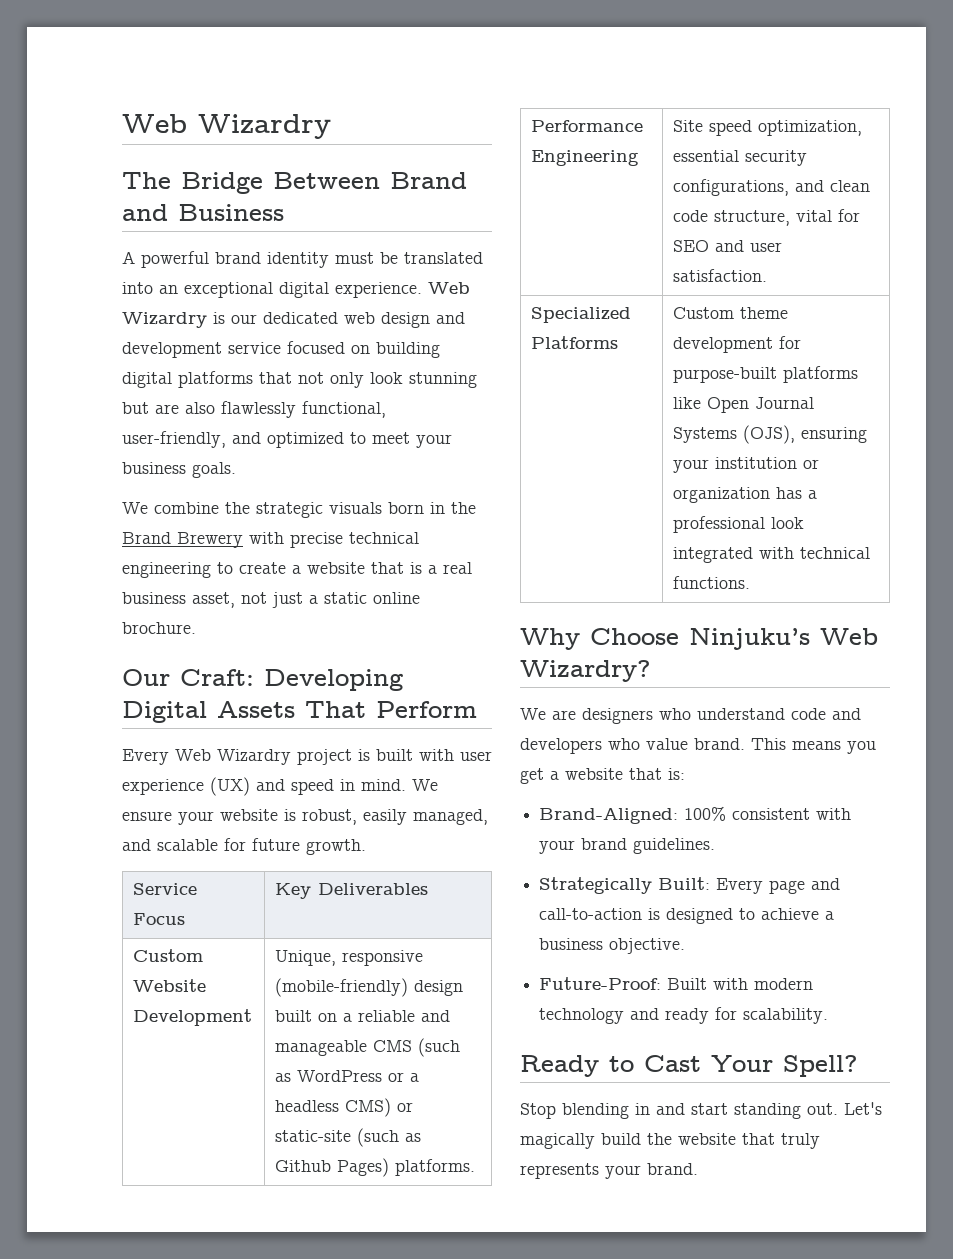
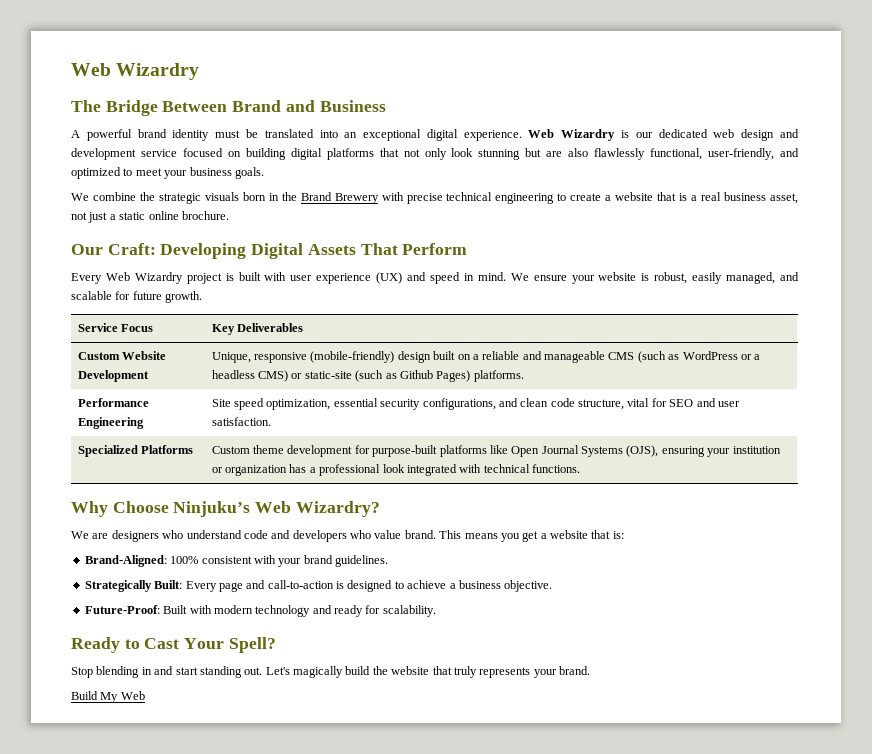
(698, 1169) none -> [71,691,145,703] // Build My Web

